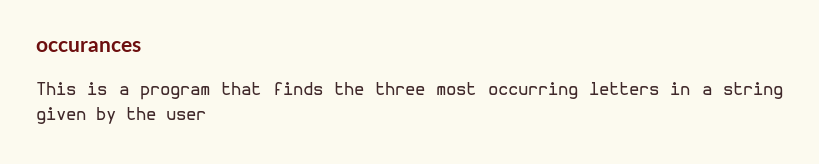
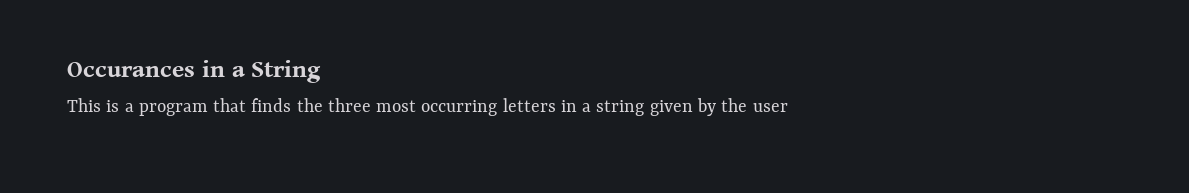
[36,41,141,52] occurances -> [67,60,322,83] Occurances in a String

